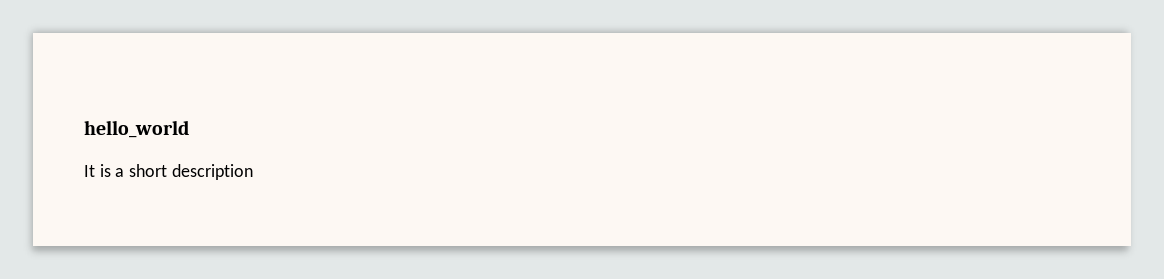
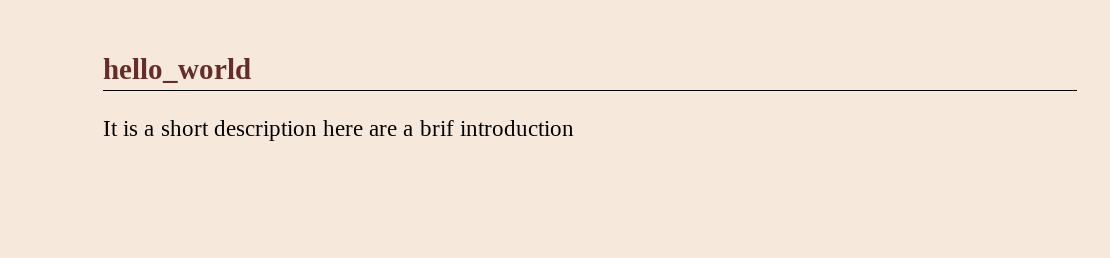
(253, 172) none -> [323,120,574,136] here are a brif introduction

